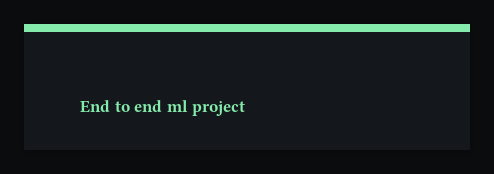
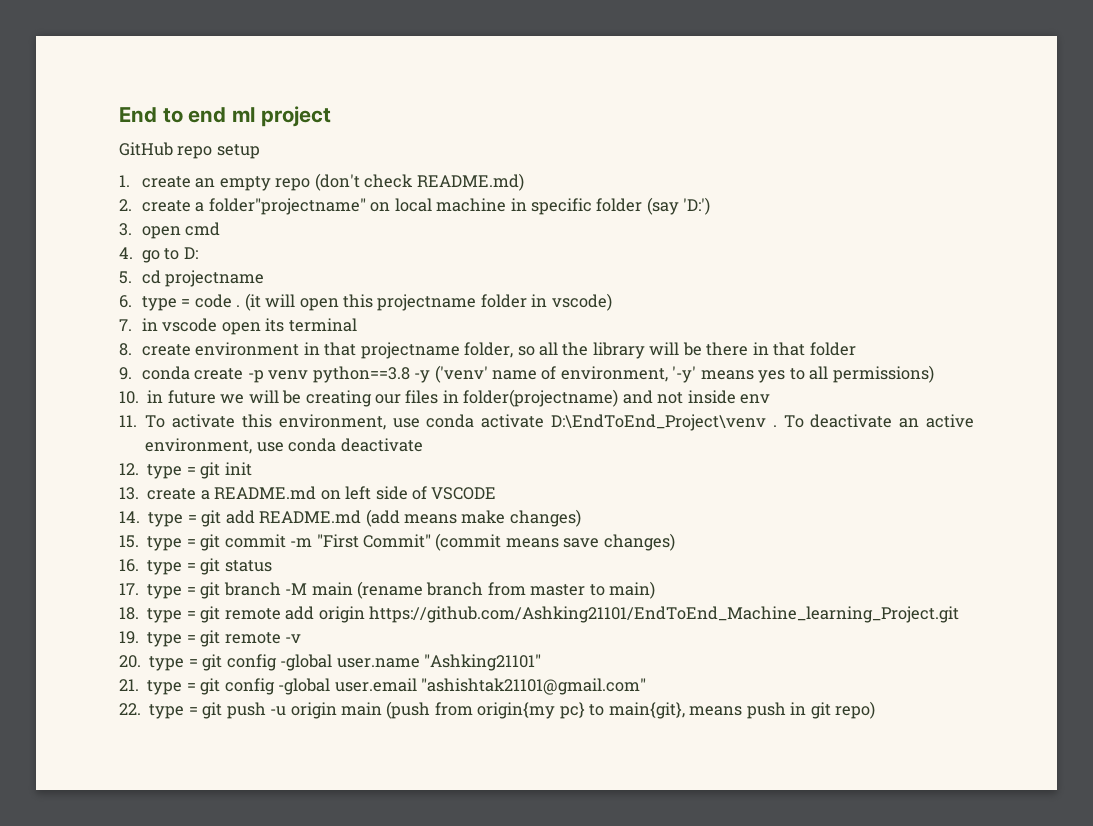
(246, 108) none -> [119,142,260,159] [119,173,524,191] [119,197,711,215] [119,222,221,239] [119,247,198,263] [119,270,265,287] [119,293,612,311] [119,318,357,335] [119,342,856,359] [119,365,934,383] [119,389,771,407] [119,414,974,431] [145,438,423,454] [119,462,252,479] [119,486,497,500] [119,509,581,527] [119,533,675,551] [119,558,272,575] [119,581,656,599] [119,606,959,623] [119,630,302,647] [119,654,541,671] [119,678,646,695] [119,701,875,719] // GitHub repo setup // 1. create an empty repo (don't check README.md) // 2. create a folder"projectname" on local machine in specific folder (say 'D:') // 3. open cmd // 4. go to D: // 5. cd projectname // 6. type = code . (it will open this projectname folder in vscode) // 7. in vscode open its terminal // 8. create environment in that projectname folder, so all the library will be there in that folder // 9. conda create -p venv python==3.8 -y ('venv' name of environment, '-y' means yes to all permissions) // 10. in future we will be creating our files in folder(projectname) and not inside env // 11. To activate this environment, use conda activate D:\EndToEnd_Project\venv . To deactivate an active environment, use conda deactivate // 12. type = git init // 13. create a README.md on left side of VSCODE // 14. type = git add README.md (add means make changes) // 15. type = git commit -m "First Commit" (commit means save changes) // 16. type = git status // 17. type = git branch -M main (rename branch from master to main) // 18. type = git remote add origin https://github.com/Ashking21101/EndToEnd_Machine_learning_Project.git // 19. type = git remote -v // 20. type = git config -global user.name "Ashking21101" // 21. type = git config -global user.email "ashishtak21101@gmail.com" // 22. type = git push -u origin main (push from origin{my pc} to main{git}, means push in git repo)

